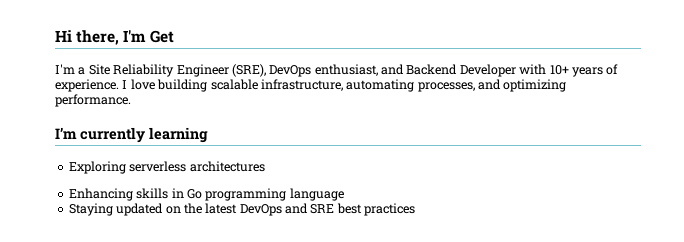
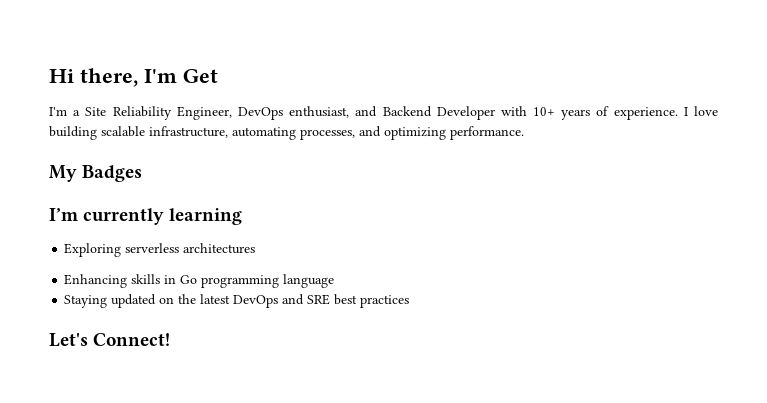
[176,64,266,77] Engineer (SRE), -> [176,106,232,120] Engineer,
(131, 100) none -> [49,165,143,182] // My Badges
(416, 209) none -> [49,333,171,347] // Let's Connect!

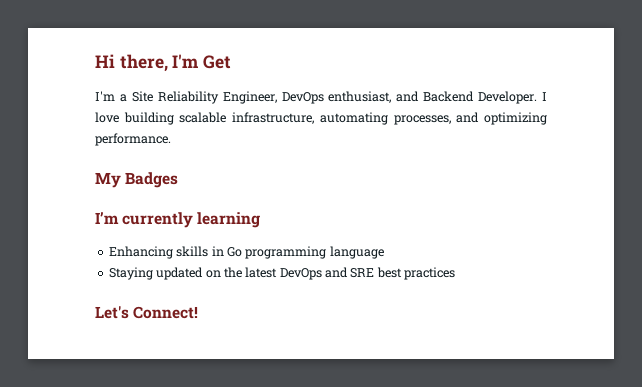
[436,106,678,120] Developer with 10+ years of experience. -> [478,91,538,104] Developer.
[64,243,256,257] // Exploring serverless architectures -> (261, 220) none

